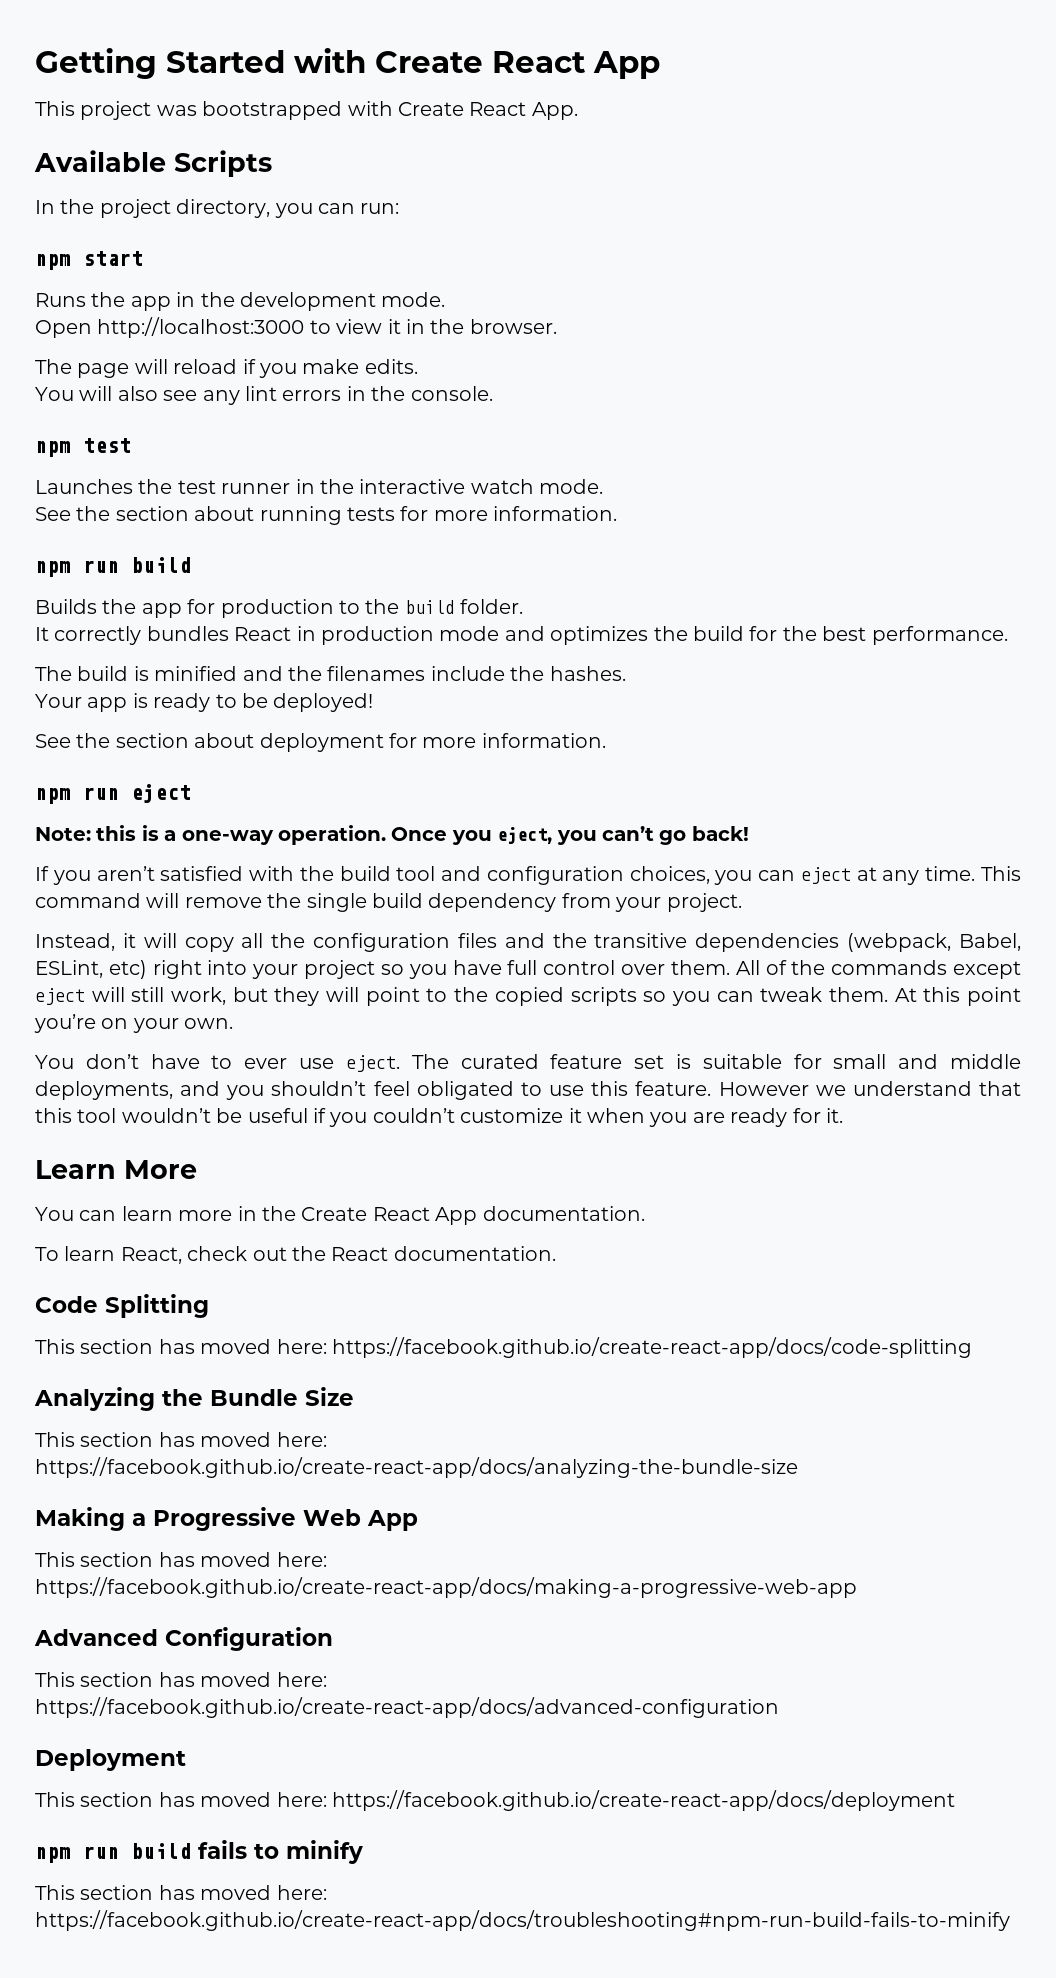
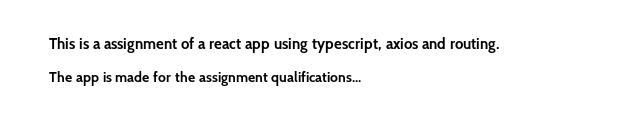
[35,48,660,79] [35,101,578,120] [34,150,272,177] [35,199,400,218] [35,251,143,270] [35,292,446,311] [35,317,557,338] [35,359,418,378] [35,386,493,405] [35,438,131,457] [35,479,604,494] [35,506,618,525] [35,557,191,577] [35,599,524,618] [35,626,1008,645] [35,666,626,681] [35,693,374,712] [35,733,606,752] [35,784,191,804] [35,825,749,845] [35,866,1021,885] [35,893,742,912] [35,933,1021,952] [35,960,1022,979] [35,987,1022,1006] [34,1014,234,1033] [35,1054,1021,1072] [35,1081,1022,1100] [35,1108,843,1127] [35,1160,197,1179] [35,1206,645,1225] [35,1246,556,1264] [35,1294,209,1318] [35,1337,972,1358] [34,1387,354,1411] [35,1432,327,1447] [35,1457,798,1478] [35,1507,418,1531] [35,1552,327,1567] [35,1577,857,1598] [34,1627,333,1651] [35,1672,327,1687] [35,1697,779,1718] [35,1749,186,1771] [35,1790,955,1811] [35,1840,363,1864] [35,1885,327,1900] [35,1910,1010,1931] Getting Started with Create React App // This project was bootstrapped with Create React App. // Available Scripts // In the project directory, you can run: // npm start // Runs the app in the development mode. // Open http://localhost:3000 to view it in the browser. // The page will reload if you make edits. // You will also see any lint errors in the console. // npm test // Launches the test runner in the interactive watch mode. // See the section about running tests for more information. // npm run build // Builds the app for production to the build folder. // It correctly bundles React in production mode and optimizes the build for the best performance. // The build is minified and the filenames include the hashes. // Your app is ready to be deployed! // See the section about deployment for more information. // npm run eject // Note: this is a one-way operation. Once you eject, you can’t go back! // If you aren’t satisfied with the build tool and configuration choices, you can eject at any time. This command will remove the single build dependency from your project. // Instead, it will copy all the configuration files and the transitive dependencies (webpack, Babel, ESLint, etc) right into your project so you have full control over them. All of the commands except eject will still work, but they will point to the copied scripts so you can tweak them. At this point you’re on your own. // You don’t have to ever use eject. The curated feature set is suitable for small and middle deployments, and you shouldn’t feel obligated to use this feature. However we understand that this tool wouldn’t be useful if you couldn’t customize it when you are ready for it. // Learn More // You can learn more in the Create React App documentation. // To learn React, check out the React documentation. // Code Splitting // This section has moved here: https://facebook.github.io/create-react-app/docs/code-splitting // Analyzing the Bundle Size // This section has moved here: https://facebook.github.io/create-react-app/docs/analyzing-the-bundle-size // Making a Progressive Web App // This section has moved here: https://facebook.github.io/create-react-app/docs/making-a-progressive-web-app // Advanced Configuration // This section has moved here: https://facebook.github.io/create-react-app/docs/advanced-configuration // Deployment // This section has moved here: https://facebook.github.io/create-react-app/docs/deployment // npm run build fails to minify // This section has moved here: https://facebook.github.io/create-react-app/docs/troubleshooting#npm-run-build-fails-to-minify -> [49,37,499,53] [49,71,362,86] This is a assignment of a react app using typescript, axios and routing. // The app is made for the assignment qualifications...

